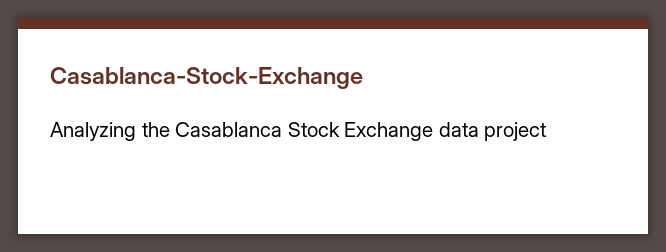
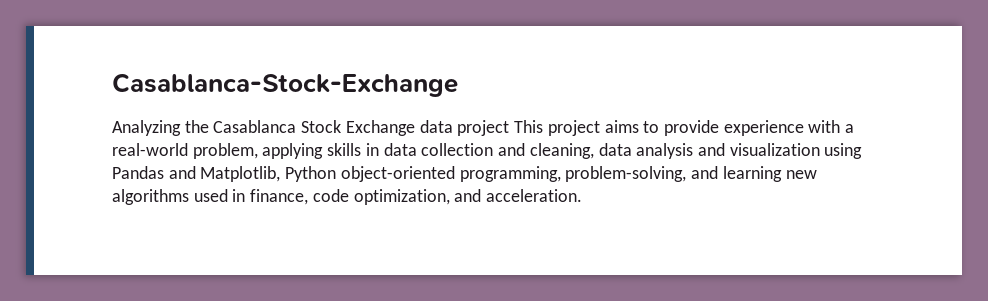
(547, 131) none -> [514,120,855,136] [112,143,863,159] [112,166,817,182] [112,189,583,205] This project aims to provide experience with a real-world problem, applying skills in data collection and cleaning, data analysis and visualization using Pandas and Matplotlib, Python object-oriented programming, problem-solving, and learning new algorithms used in finance, code optimization, and acceleration.

